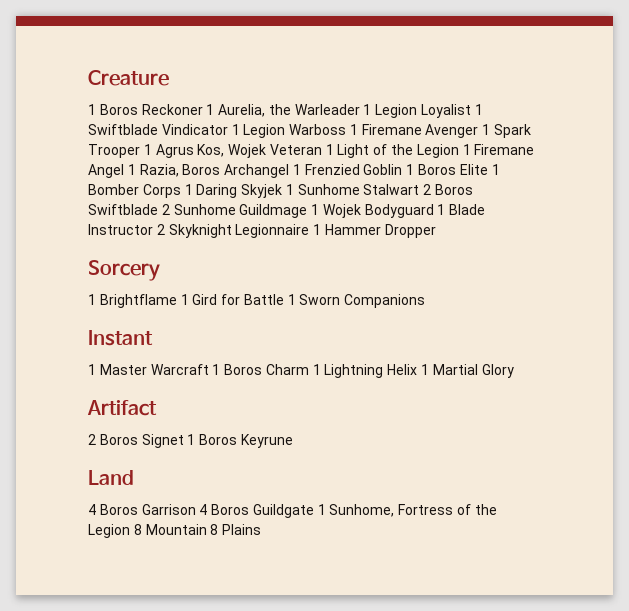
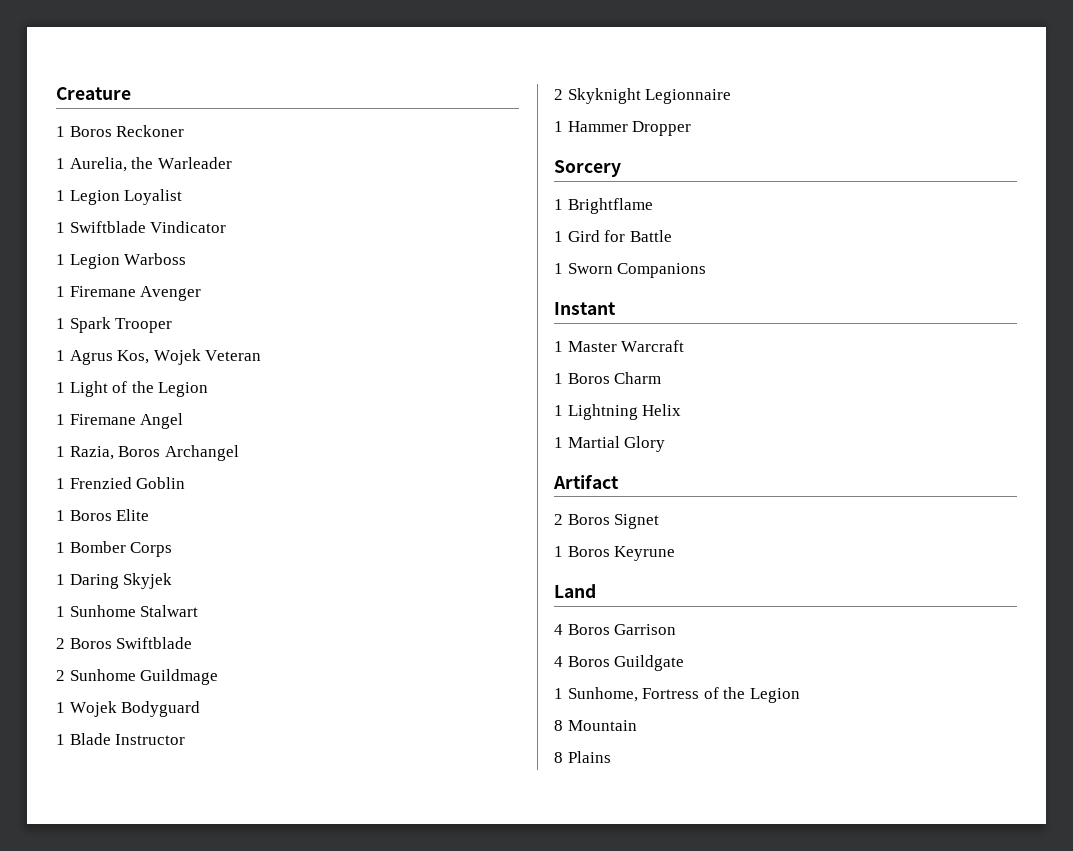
(203, 109) none -> (185, 131) //
(360, 109) none -> (232, 163) //
(472, 111) none -> (183, 197) //
(228, 129) none -> (227, 227) //
(347, 129) none -> (187, 259) //
(479, 131) none -> (202, 293) //
(140, 151) none -> (173, 325) //
(322, 149) none -> (262, 355) //
(459, 151) none -> (209, 389) //
(124, 171) none -> (184, 421) //
(290, 171) none -> (239, 453) //
(403, 169) none -> (186, 483) //
(488, 169) none -> (150, 515) //
(181, 191) none -> (173, 549) //
(283, 191) none -> (173, 581) //
(420, 189) none -> (199, 611) //
(158, 209) none -> (193, 643) //
(308, 211) none -> (219, 677) //
(434, 211) none -> (201, 709) //
(153, 229) none -> (186, 739) //
(310, 231) none -> (732, 96) //
(177, 301) none -> (653, 206) //
(284, 299) none -> (672, 236) //
(209, 369) none -> (685, 346) //
(309, 369) none -> (662, 378) //
(418, 369) none -> (682, 410) //
(184, 441) none -> (660, 521) //
(196, 509) none -> (677, 629) //
(314, 511) none -> (685, 663) //
(130, 531) none -> (800, 695) //
(207, 529) none -> (637, 725) //

